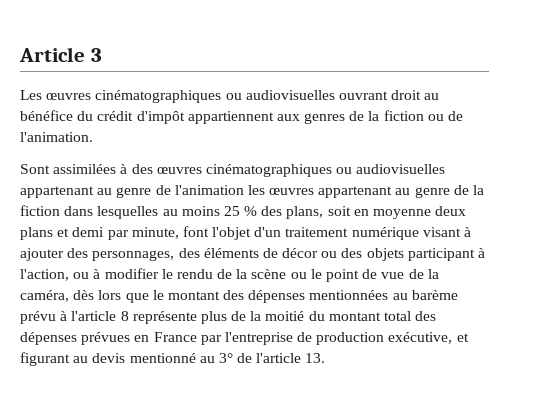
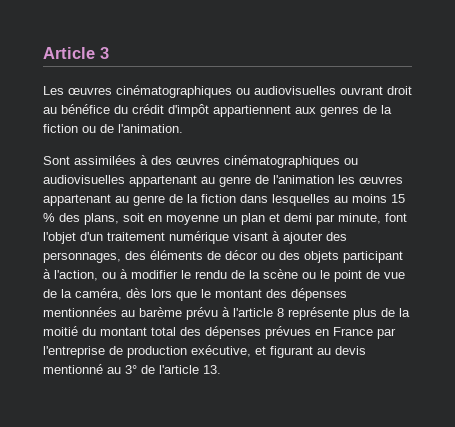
[223,206,240,216] 25 -> [391,194,405,203] 15
[435,206,467,216] [20,227,53,240] deux plans -> [223,213,265,225] un plan

